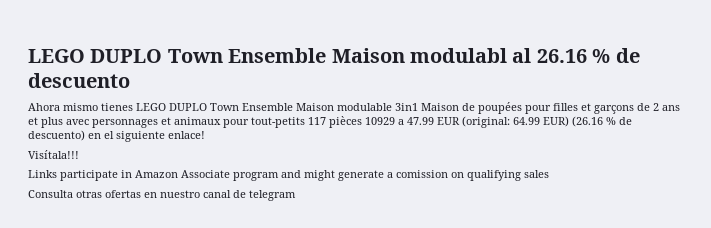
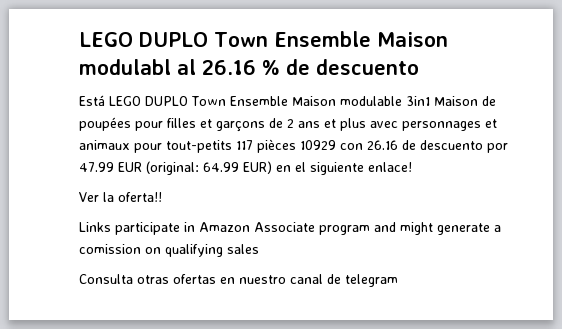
[28,103,133,111] Ahora mismo tienes -> [79,95,105,106] Está
[398,119,404,125] a -> [340,140,508,153] con 26.16 de descuento por
[572,116,632,127] [28,130,85,141] (26.16 % de descuento) -> (272, 167) none
[28,150,79,159] Visítala!!! -> [79,192,162,202] Ver la oferta!!

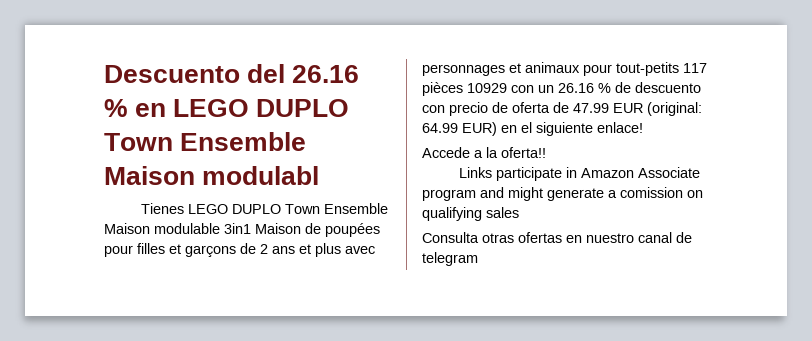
(79, 39) none -> [104,64,360,83] [104,99,167,117] Descuento del 26.16 % en
[177,59,419,75] [79,95,105,106] al 26.16 % de descuento // Está -> [140,203,184,214] // Tienes
[367,140,508,153] 26.16 de descuento por -> [538,82,701,93] [422,102,569,116] un 26.16 % de descuento con precio de oferta de
[79,192,99,202] Ver -> [422,147,483,158] Accede a

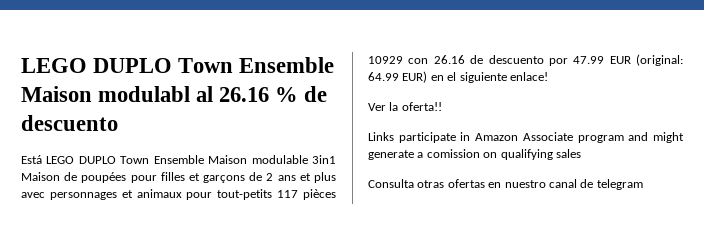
[104,64,360,83] [104,99,167,117] Descuento del 26.16 % en -> (21, 65) none
[140,203,184,214] // Tienes -> [196,86,328,102] [21,115,118,131] [21,155,42,164] al 26.16 % de descuento // Está
[538,82,701,93] [422,102,569,116] un 26.16 % de descuento con precio de oferta de -> [433,55,568,66] 26.16 de descuento por
[422,147,483,158] Accede a -> [368,103,386,111] Ver

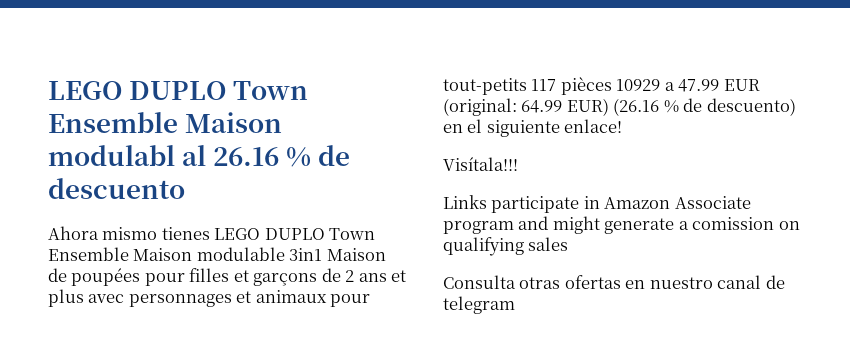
[21,155,42,164] Está -> [48,226,210,240] Ahora mismo tienes
[408,55,568,66] con 26.16 de descuento por -> [664,82,675,91] a
(428, 77) none -> [613,98,796,116] (26.16 % de descuento)
[368,102,442,111] Ver la oferta!! -> [443,157,518,171] Visítala!!!

